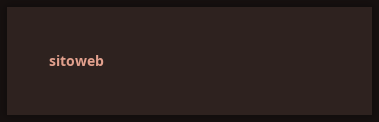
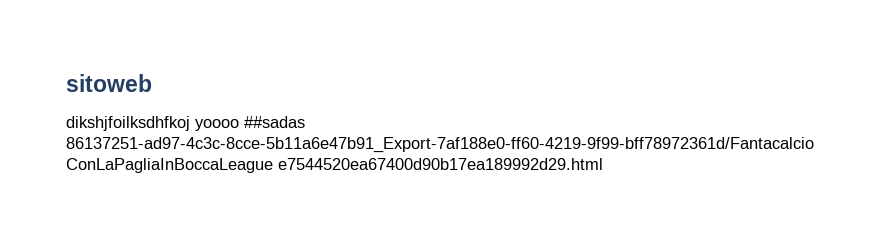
(104, 60) none -> [66,116,305,131] [66,137,814,153] [66,158,603,173] // dikshjfoilksdhfkoj yoooo ##sadas 86137251-ad97-4c3c-8cce-5b11a6e47b91_Export-7af188e0-ff60-4219-9f99-bff78972361d/Fantacalcio ConLaPagliaInBoccaLeague e7544520ea67400d90b17ea189992d29.html

